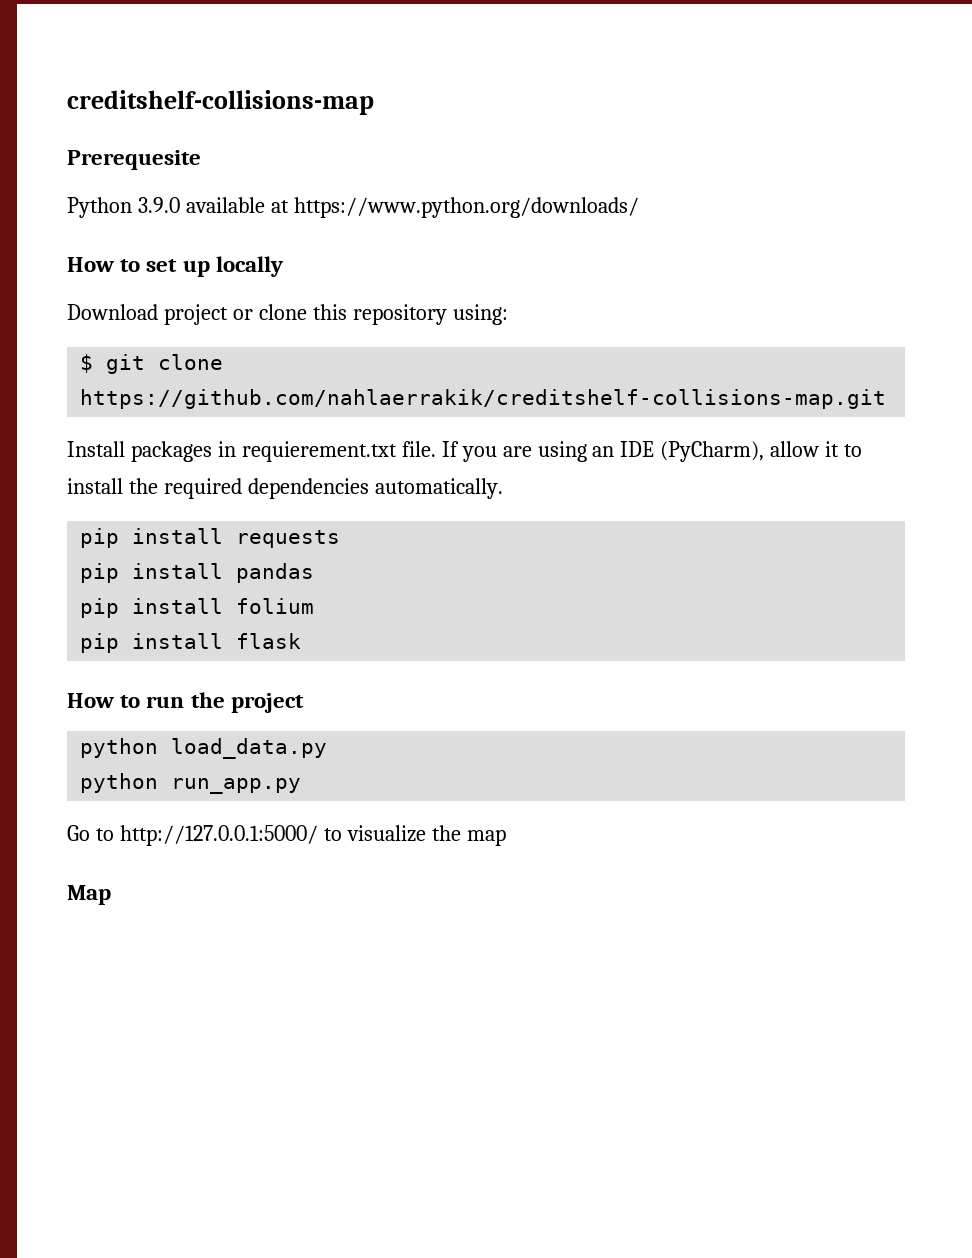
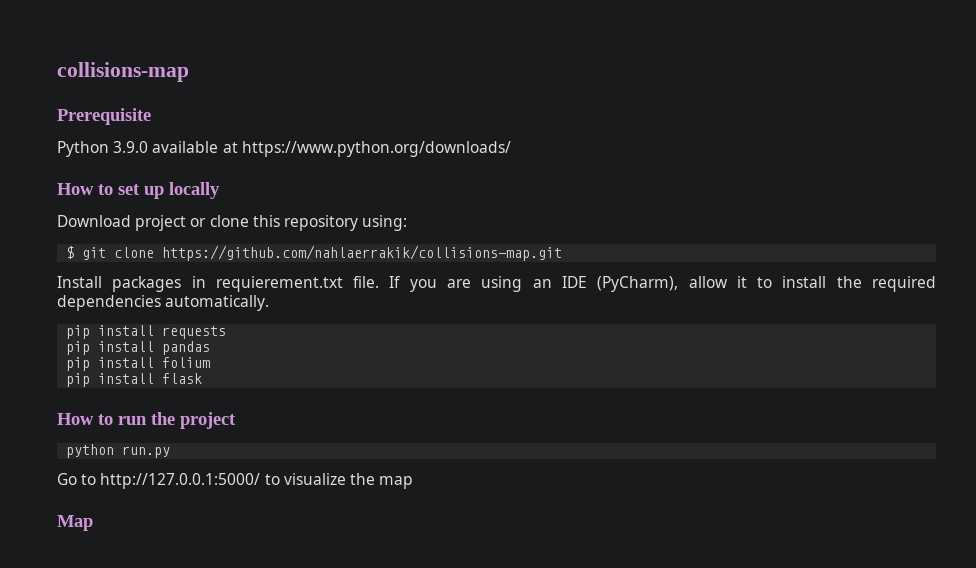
[67,90,374,115] [67,150,201,170] creditshelf-collisions-map // Prerequesite -> [57,62,189,82] [57,108,151,125] collisions-map // Prerequisite
[80,389,887,409] https://github.com/nahlaerrakik/creditshelf-collisions-map.git -> [162,245,563,261] https://github.com/nahlaerrakik/collisions-map.git
[171,738,328,759] [80,773,302,794] load_data.py // python run_app.py -> [122,446,171,458] run.py

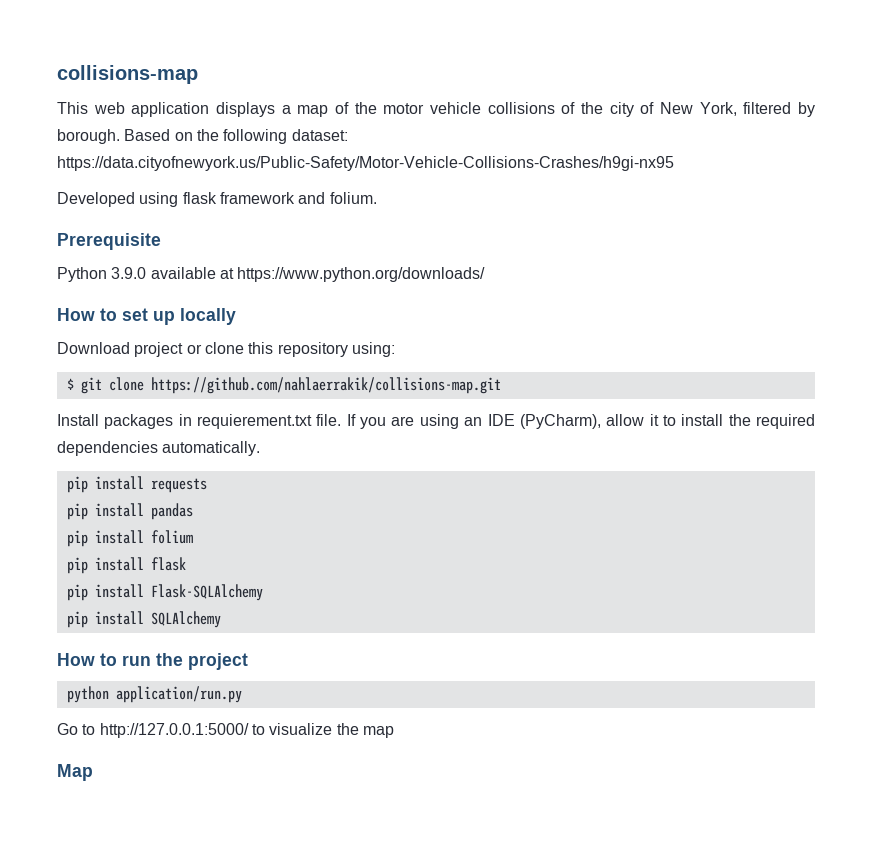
(189, 72) none -> [57,102,815,117] [57,129,348,144] [57,156,674,171] [57,192,377,207] // This web application displays a map of the motor vehicle collisions of the city of New York, filtered by borough. Based on the following dataset: https://data.cityofnewyork.us/Public-Safety/Motor-Vehicle-Collisions-Crashes/h9gi-nx95 // Developed using flask framework and folium.
(203, 378) none -> [66,584,263,601] [66,611,221,628] // pip install Flask-SQLAlchemy // pip install SQLAlchemy
[122,446,171,458] run.py -> [115,686,242,703] application/run.py

